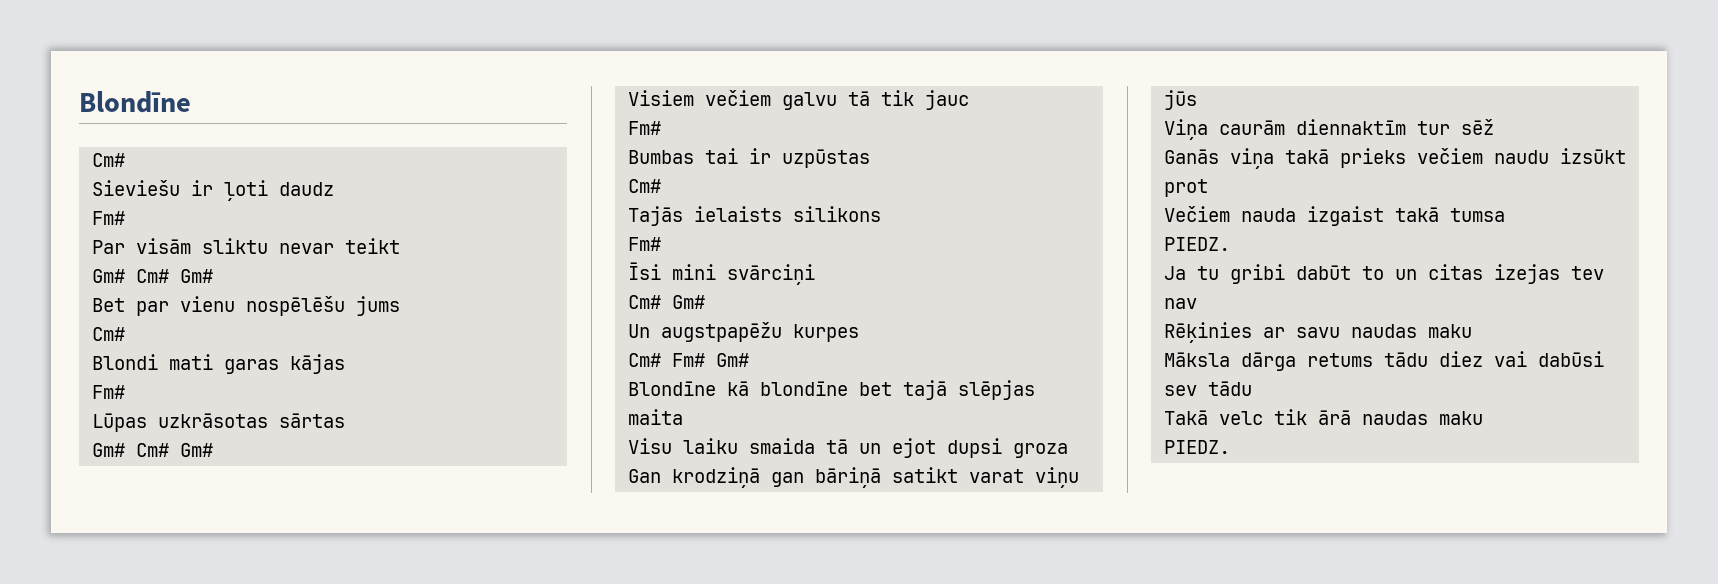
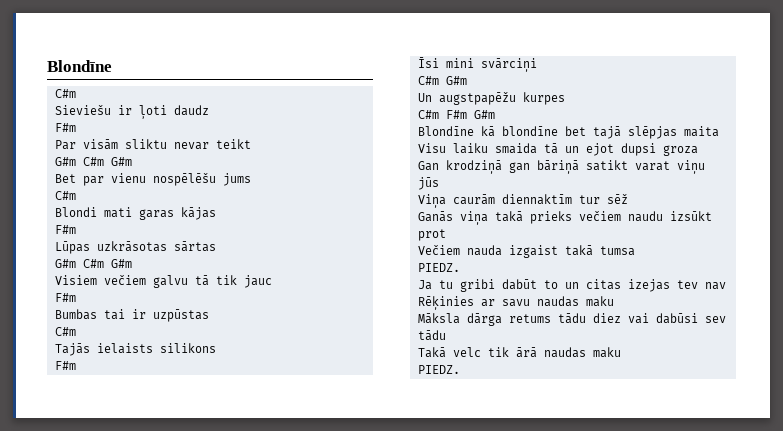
[91,153,125,167] Cm# -> [54,89,76,98] C#m
[91,211,125,225] Fm# -> [54,123,76,132] F#m
[91,269,213,283] Gm# Cm# Gm# -> [54,157,132,166] G#m C#m G#m
[91,327,125,341] Cm# -> [54,191,76,200] C#m
[91,385,125,399] Fm# -> [54,225,76,234] F#m
[91,443,213,457] Gm# Cm# Gm# -> [54,259,132,268] G#m C#m G#m
[627,121,661,135] Fm# -> [54,293,76,302] F#m
[627,179,661,193] Cm# -> [54,327,76,336] C#m
[627,237,661,251] Fm# -> [54,361,76,370] F#m
[627,295,705,309] Cm# Gm# -> [417,76,467,85] C#m G#m
[627,353,749,367] Cm# Fm# Gm# -> [417,110,495,119] C#m F#m G#m

